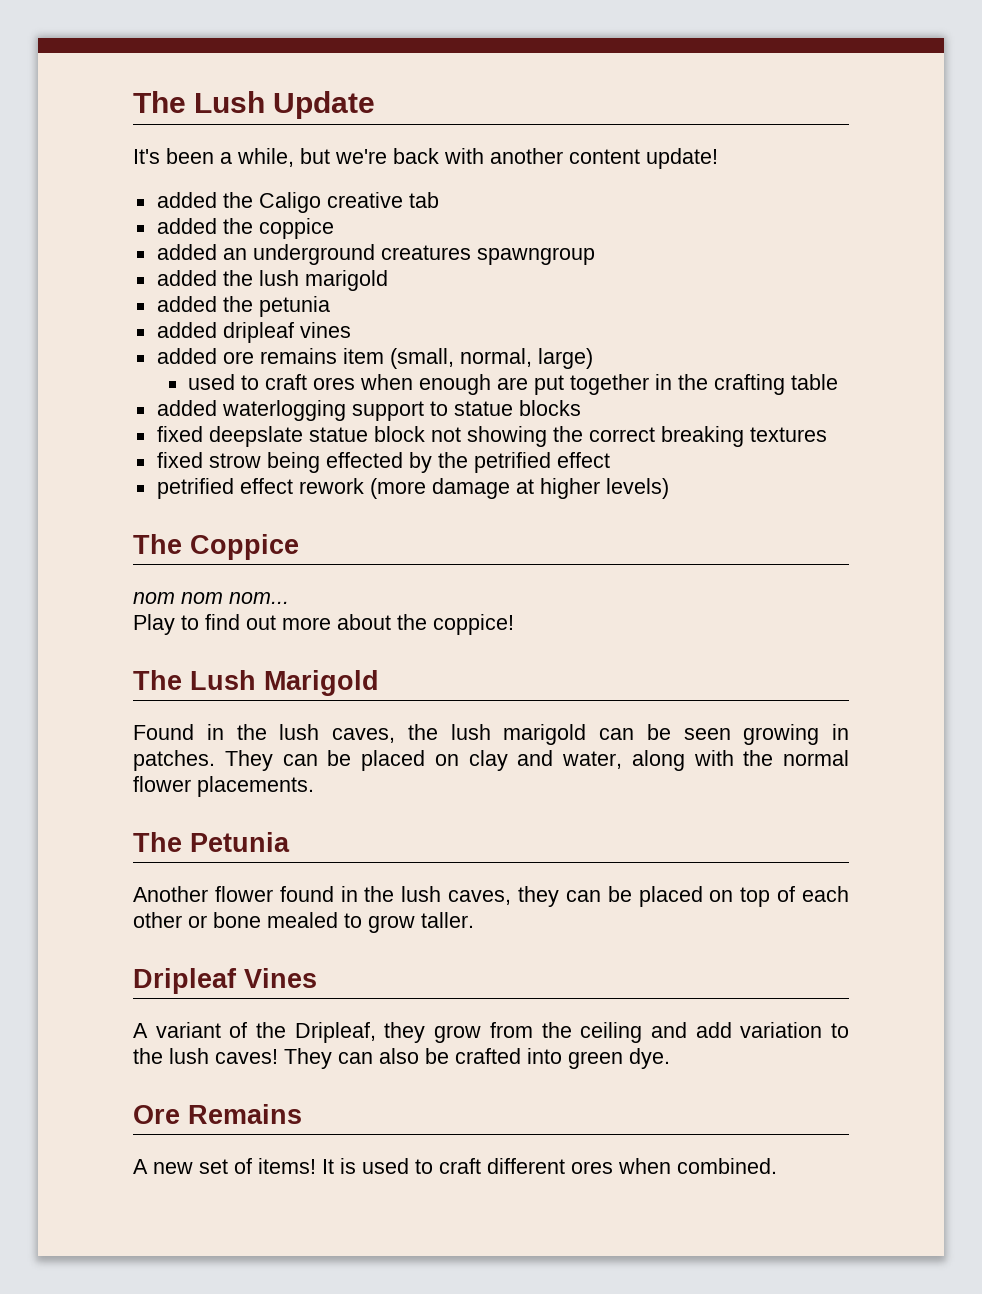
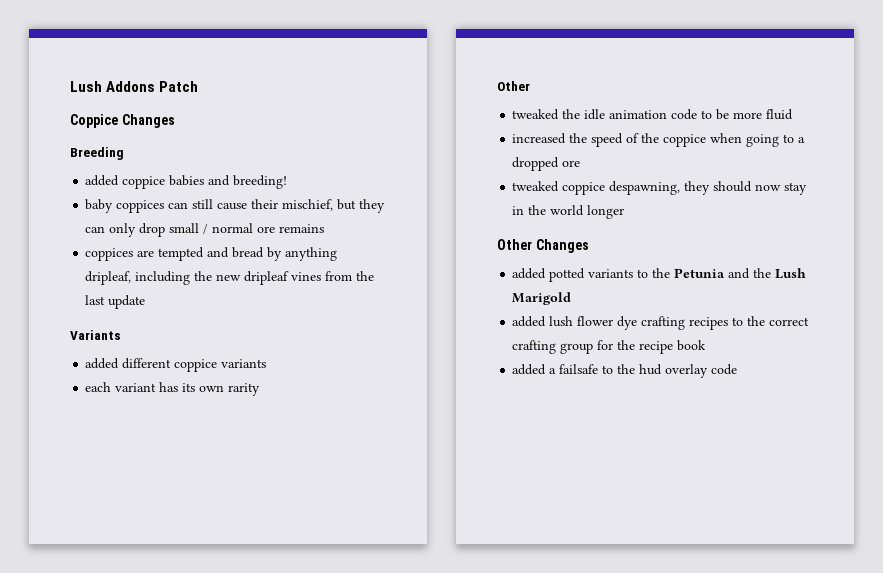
[133,91,376,119] [133,148,718,169] [156,192,439,213] [156,218,334,239] [156,244,595,265] [156,270,388,291] [156,296,330,317] [156,322,351,343] [156,348,593,369] [188,374,839,395] [156,400,581,421] [156,426,827,447] [156,452,610,473] [156,478,669,499] [133,534,299,560] [133,592,289,604] [133,614,514,635] [133,670,379,696] [133,724,849,745] [133,750,849,771] [133,776,314,797] [133,832,290,852] [133,886,849,907] [133,912,474,933] [133,968,317,994] [133,1022,850,1043] [133,1048,670,1069] [133,1104,302,1124] [133,1158,777,1174] The Lush Update // It's been a while, but we're back with another content update! // added the Caligo creative tab // added the coppice // added an underground creatures spawngroup // added the lush marigold // added the petunia // added dripleaf vines // added ore remains item (small, normal, large) // used to craft ores when enough are put together in the crafting table // added waterlogging support to statue blocks // fixed deepslate statue block not showing the correct breaking textures // fixed strow being effected by the petrified effect // petrified effect rework (more damage at higher levels) // The Coppice // nom nom nom... // Play to find out more about the coppice! // The Lush Marigold // Found in the lush caves, the lush marigold can be seen growing in patches. They can be placed on clay and water, along with the normal flower placements. // The Petunia // Another flower found in the lush caves, they can be placed on top of each other or bone mealed to grow taller. // Dripleaf Vines // A variant of the Dripleaf, they grow from the ceiling and add variation to the lush caves! They can also be crafted into green dye. // Ore Remains // A new set of items! It is used to craft different ores when combined. -> [70,81,199,92] [70,114,175,128] [70,147,124,160] [85,175,288,189] [85,199,386,213] [85,223,325,237] [85,247,338,261] [85,271,375,285] [85,295,146,309] [70,330,121,340] [85,358,267,372] [85,382,261,396] [497,81,530,91] [512,109,794,120] [512,133,806,147] [512,157,581,171] [512,181,808,195] [512,205,625,219] [497,239,589,253] [512,268,807,282] [512,292,572,305] [512,316,810,330] [512,340,707,354] [512,364,738,378] Lush Addons Patch // Coppice Changes // Breeding // added coppice babies and breeding! // baby coppices can still cause their mischief, but they can only drop small / normal ore remains // coppices are tempted and bread by anything dripleaf, including the new dripleaf vines from the last update // Variants // added different coppice variants // each variant has its own rarity // Other // tweaked the idle animation code to be more fluid // increased the speed of the coppice when going to a dropped ore // tweaked coppice despawning, they should now stay in the world longer // Other Changes // added potted variants to the Petunia and the Lush Marigold // added lush flower dye crafting recipes to the correct crafting group for the recipe book // added a failsafe to the hud overlay code

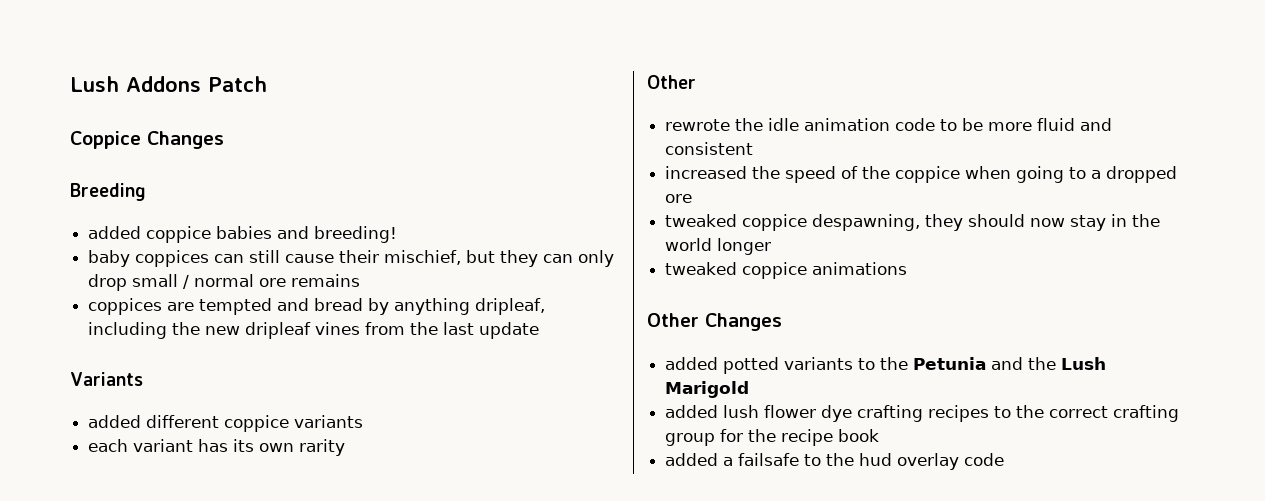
[512,109,560,120] tweaked -> [665,119,731,131] rewrote
(794, 114) none -> [1080,118,1113,131] [665,142,754,155] and consistent
(625, 212) none -> [665,262,908,279] // tweaked coppice animations

